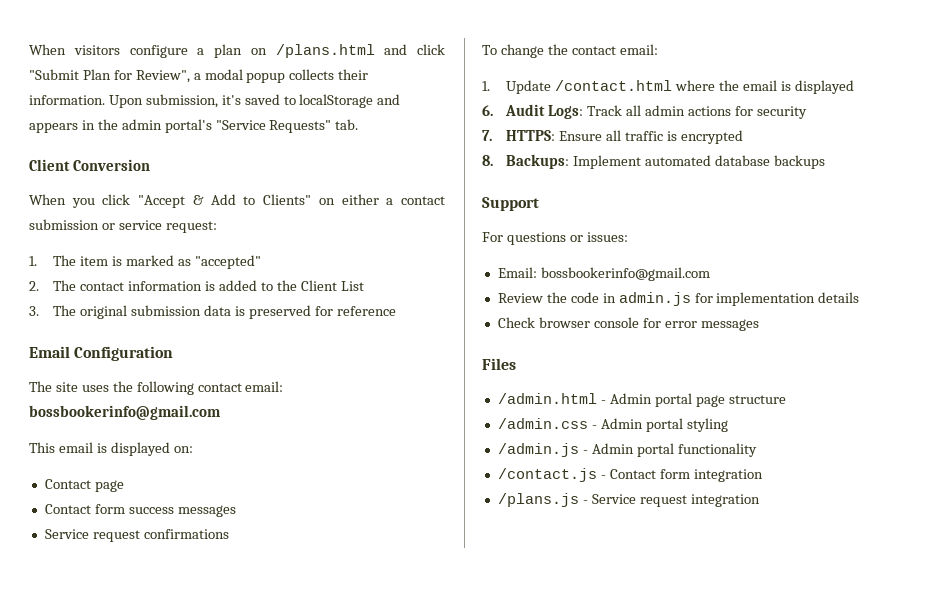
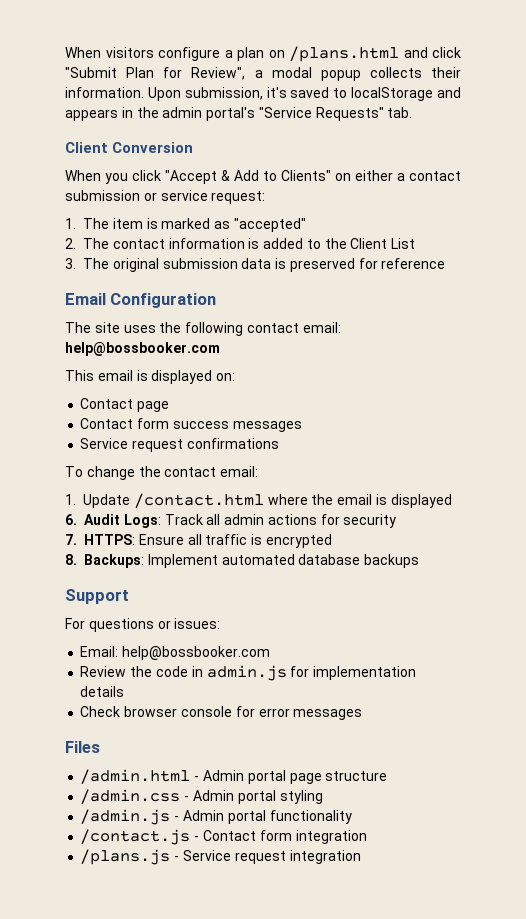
[29,405,221,420] bossbookerinfo@gmail.com -> [65,342,220,356] help@bossbooker.com
[540,267,710,281] bossbookerinfo@gmail.com -> [122,646,271,660] help@bossbooker.com

